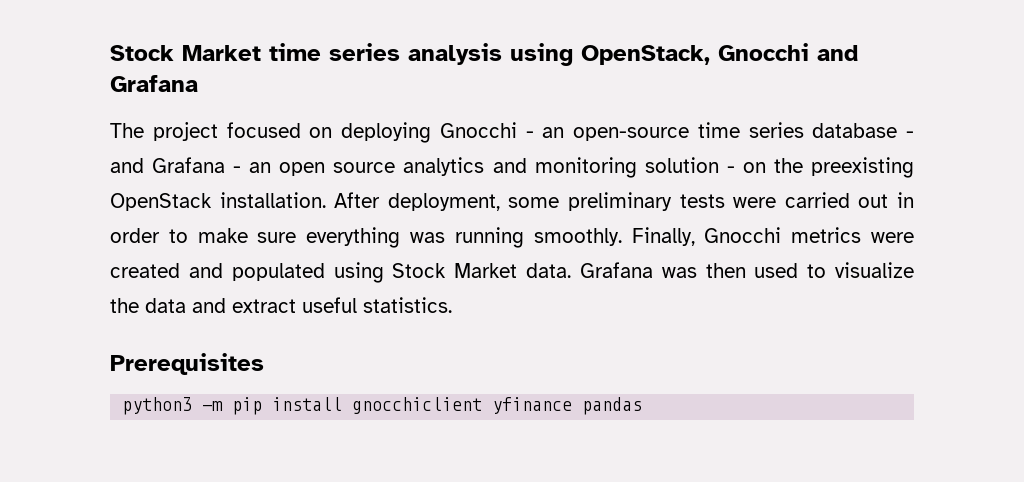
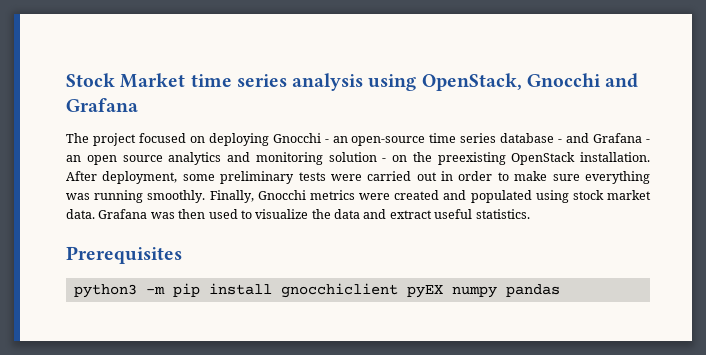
[392,263,518,278] Stock Market -> [572,190,652,200] stock market
[492,397,573,414] yfinance -> [406,285,497,298] pyEX numpy

